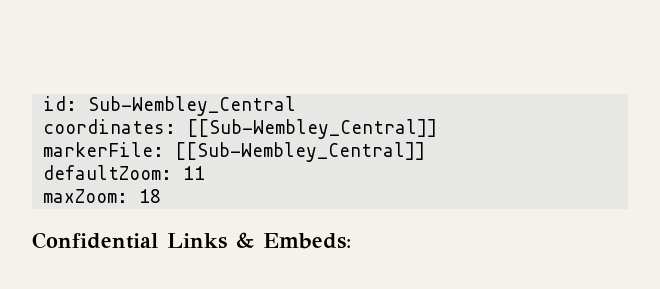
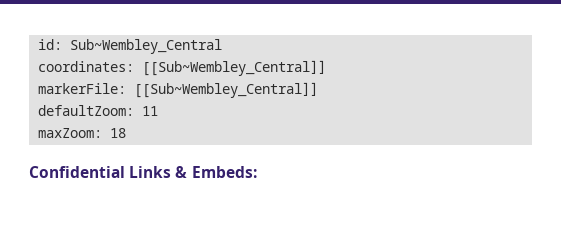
[88,96,297,116] Sub-Wembley_Central -> [70,39,223,54] Sub~Wembley_Central
[187,119,438,139] [[Sub-Wembley_Central]] -> [142,60,327,76] [[Sub~Wembley_Central]]
[175,142,426,162] [[Sub-Wembley_Central]] -> [134,82,319,98] [[Sub~Wembley_Central]]

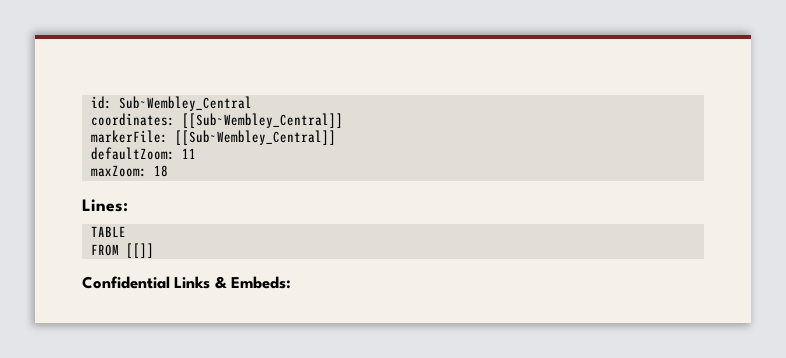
(127, 133) none -> [82,199,128,212] [90,226,126,237] [90,243,154,258] // Lines: // TABLE // FROM [[]]

